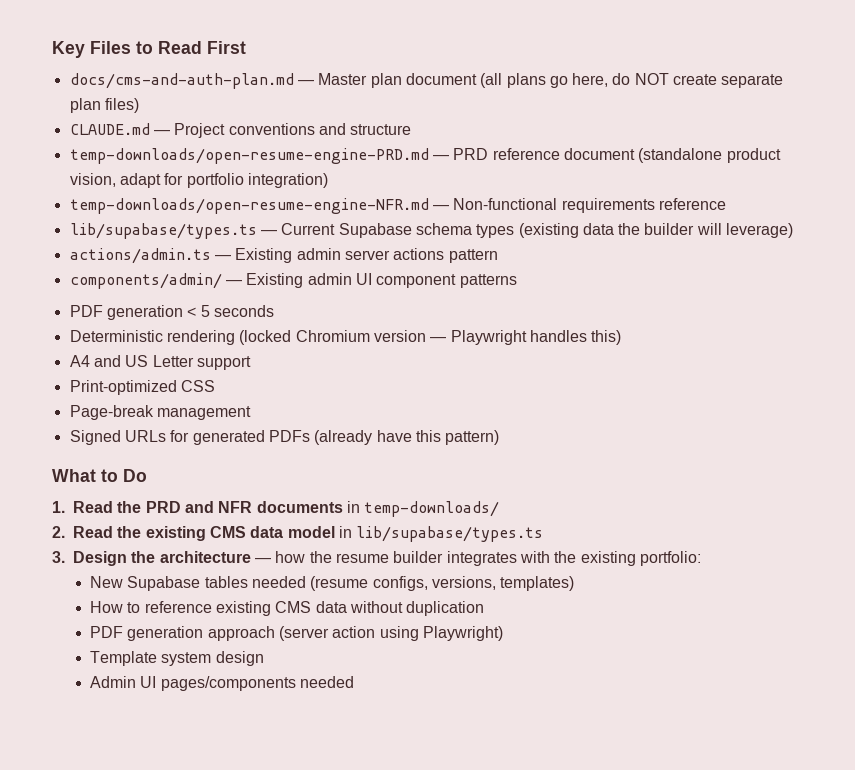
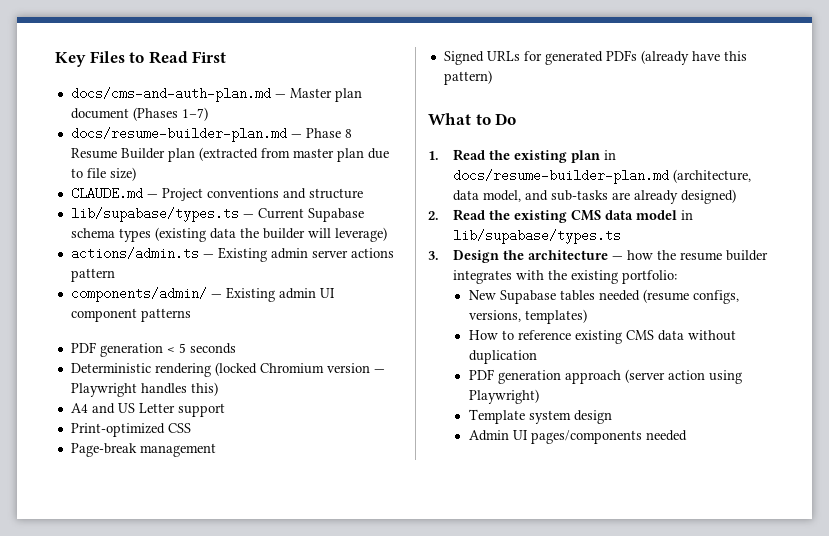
[480,73,784,88] [69,98,139,113] (all plans go here, do NOT create separate plan files) -> [132,107,208,121] [70,127,352,142] [70,147,389,162] [70,167,136,181] (Phases 1–7) // docs/resume-builder-plan.md — Phase 8 Resume Builder plan (extracted from master plan due to file size)
[69,148,781,164] [69,173,328,188] [69,198,726,214] // temp-downloads/open-resume-engine-PRD.md — PRD reference document (standalone product vision, adapt for portfolio integration) // temp-downloads/open-resume-engine-NFR.md — Non-functional requirements reference -> (363, 193) none
[145,501,500,517] PRD and NFR documents in temp-downloads/ -> [513,150,616,163] [452,169,751,184] [452,189,736,204] existing plan in docs/resume-builder-plan.md (architecture, data model, and sub-tasks are already designed)

